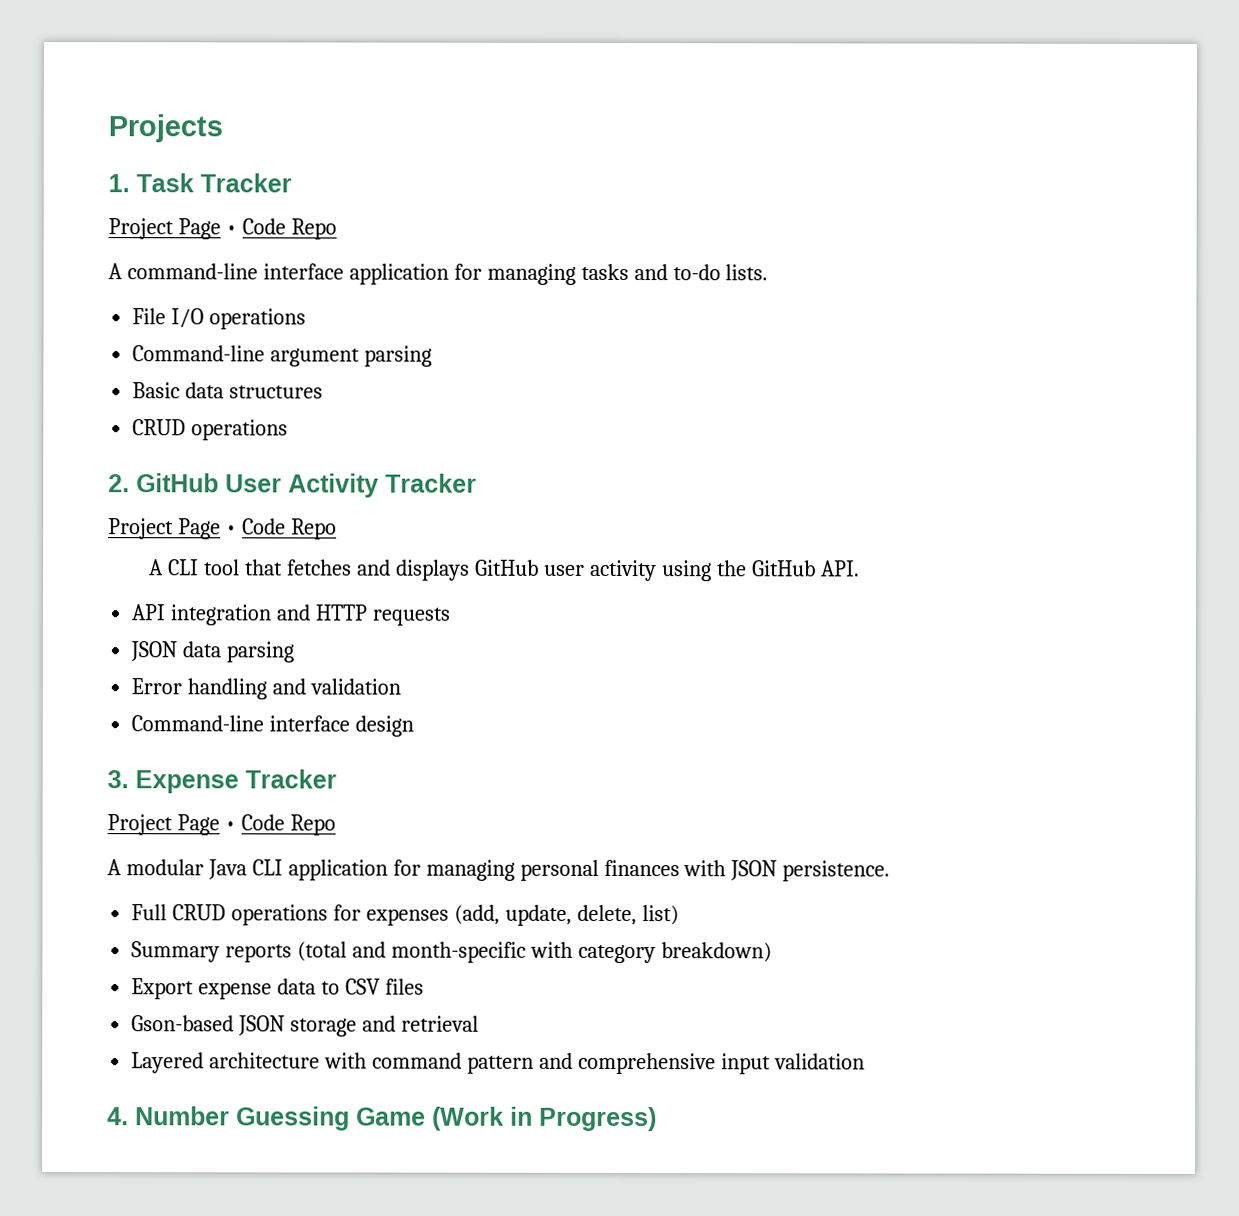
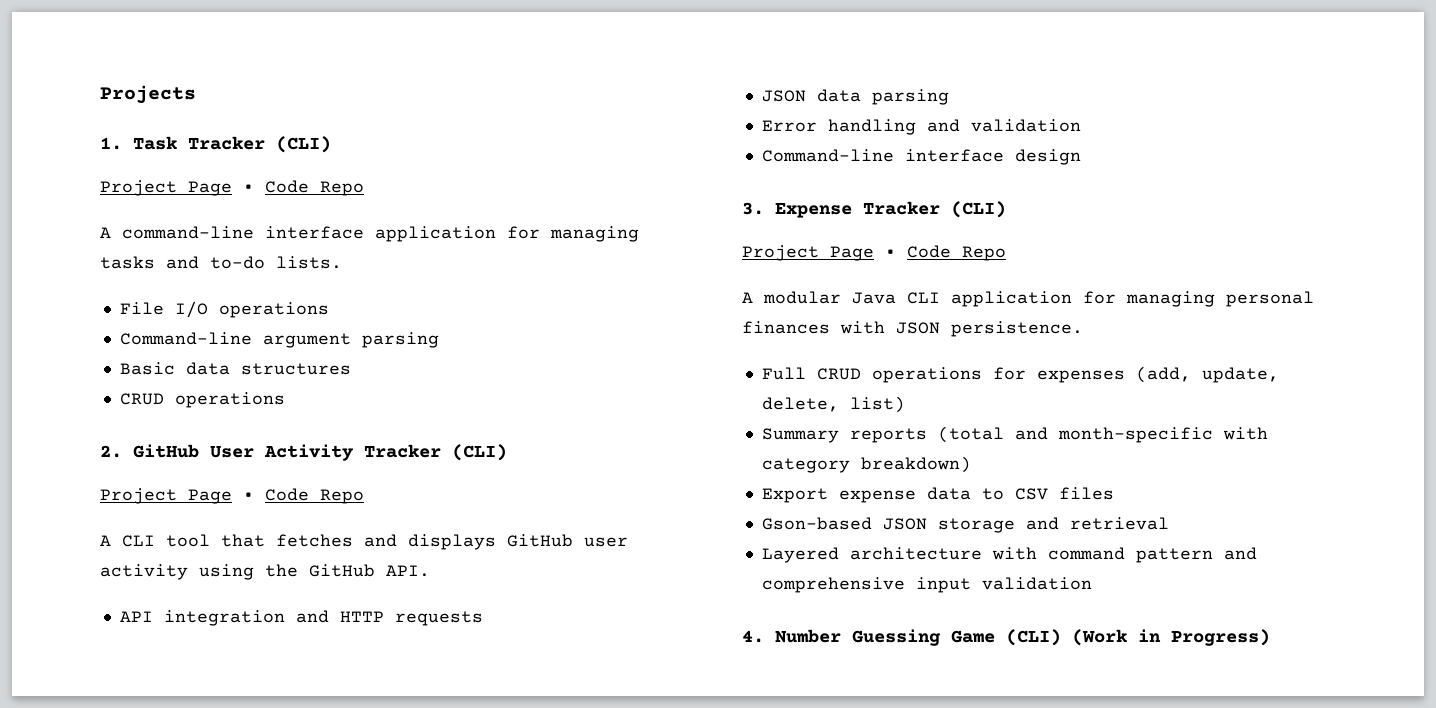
(292, 183) none -> [276,136,331,153] (CLI)
(477, 483) none -> [452,444,507,461] (CLI)
(337, 779) none -> [951,201,1006,218] (CLI)
(426, 1116) none -> [1006,629,1061,646] (CLI)

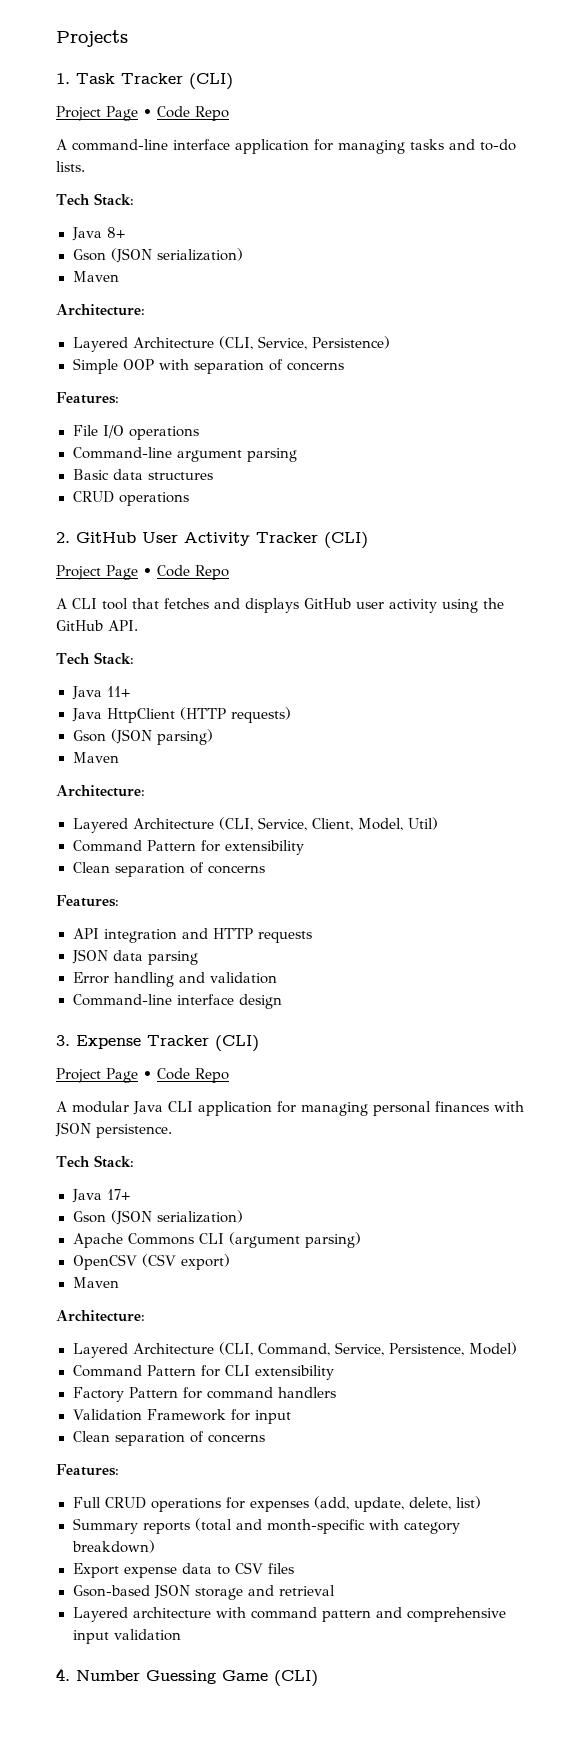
(342, 262) none -> [56,193,134,206] [71,227,125,241] [72,248,243,263] [72,271,119,282] [56,304,145,316] [72,336,390,352] [72,358,344,374] [56,392,119,404] // Tech Stack: // Java 8+ // Gson (JSON serialization) // Maven // Architecture: // Layered Architecture (CLI, Service, Persistence) // Simple OOP with separation of concerns // Features:
(430, 571) none -> [56,652,134,665] [71,686,130,700] [71,707,291,723] [72,729,213,745] [72,752,119,763] [56,785,145,797] [72,817,438,833] [72,840,304,855] [72,862,265,877] [56,895,119,907] // Tech Stack: // Java 11+ // Java HttpClient (HTTP requests) // Gson (JSON parsing) // Maven // Architecture: // Layered Architecture (CLI, Service, Client, Model, Util) // Command Pattern for extensibility // Clean separation of concerns // Features:
(1083, 329) none -> [56,1155,134,1168] [71,1189,130,1203] [72,1210,243,1225] [72,1232,361,1248] [72,1254,230,1270] [72,1277,119,1288] [56,1310,145,1322] [72,1342,517,1358] [72,1365,334,1380] [72,1387,336,1402] [72,1409,292,1424] [72,1431,265,1446] [56,1464,119,1476] // Tech Stack: // Java 17+ // Gson (JSON serialization) // Apache Commons CLI (argument parsing) // OpenCSV (CSV export) // Maven // Architecture: // Layered Architecture (CLI, Command, Service, Persistence, Model) // Command Pattern for CLI extensibility // Factory Pattern for command handlers // Validation Framework for input // Clean separation of concerns // Features:
[1072,629,1270,646] (Work in Progress) -> (318, 1678) none

